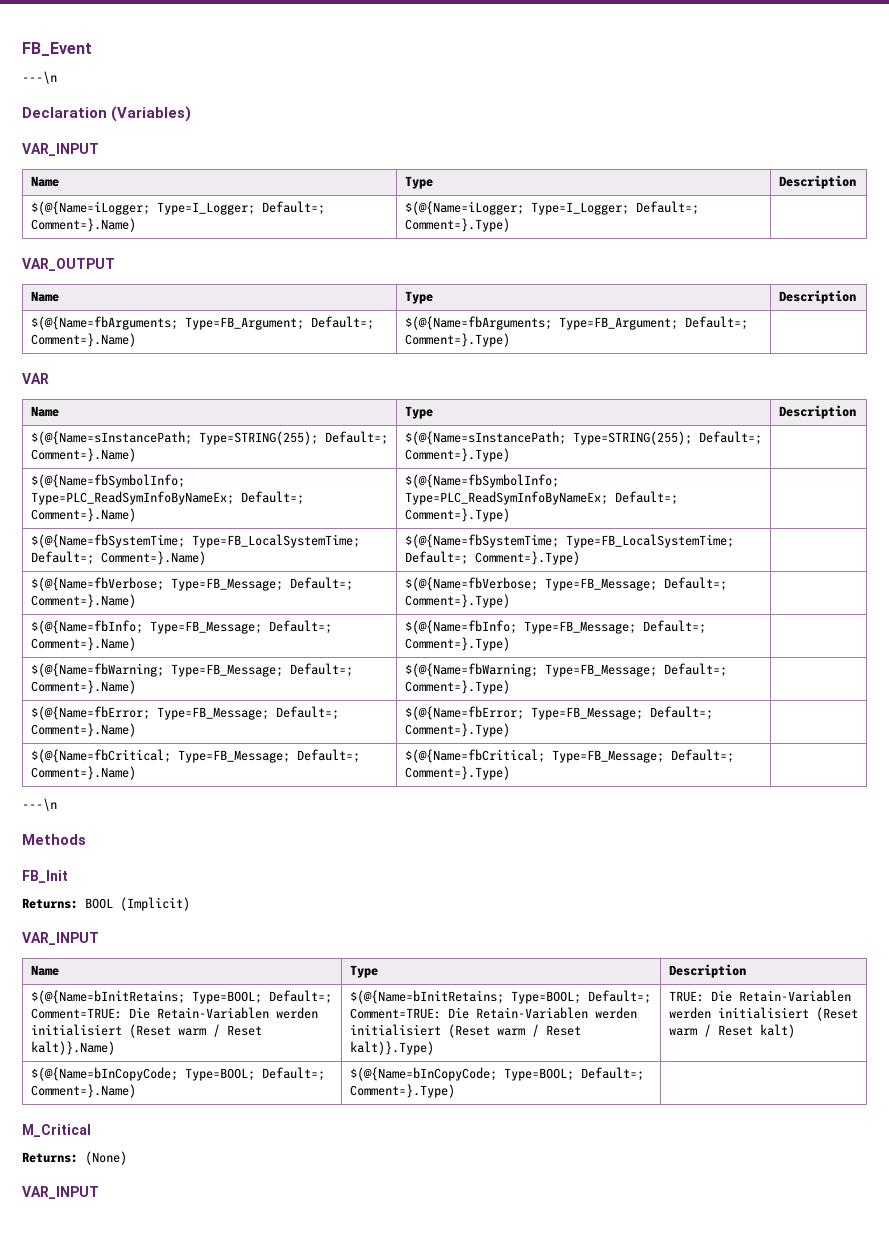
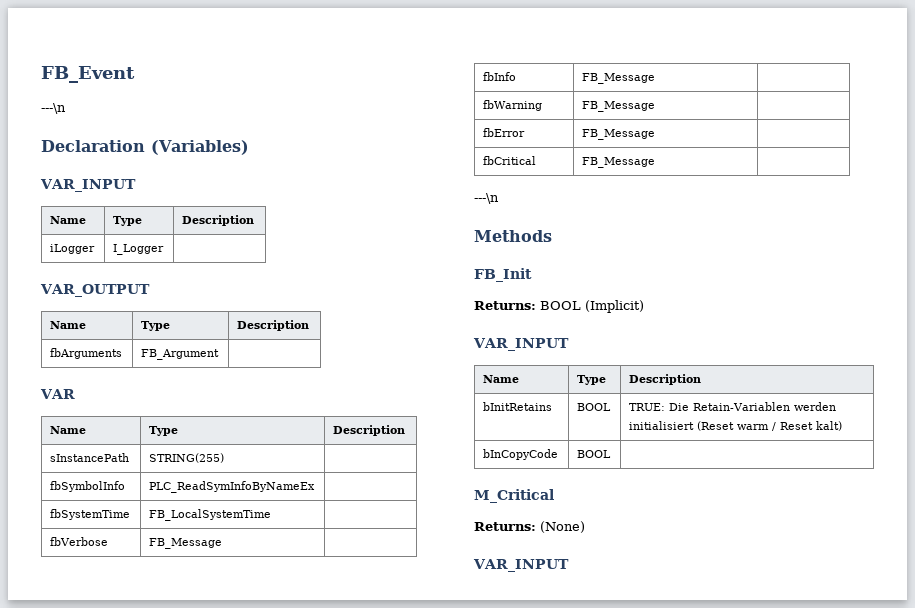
[30,201,325,215] [30,218,136,232] [404,201,699,215] [404,218,510,232] [22,258,115,271] [30,291,59,302] [404,291,433,304] [778,290,856,304] [30,316,374,330] [30,333,136,347] [404,316,748,330] [404,333,510,347] [22,373,49,384] [30,406,59,417] [404,406,433,419] [778,405,856,419] [30,431,388,445] [30,448,136,462] [404,431,762,445] [404,448,510,462] [30,474,185,488] [30,491,304,505] [30,508,136,522] [404,474,559,488] [404,491,678,505] [404,508,510,522] [30,534,360,548] [30,551,206,565] [404,534,734,548] [404,551,580,565] [30,577,353,591] [30,594,136,608] [404,577,727,591] [404,594,510,608] [30,620,332,634] [30,637,136,651] [404,620,706,634] [404,637,510,651] [30,663,353,677] [30,680,136,694] [404,663,727,677] [404,680,510,694] [30,706,339,720] [30,723,136,737] [404,706,713,720] [404,723,510,737] [30,749,360,763] [30,766,136,780] [404,749,734,763] [404,766,510,780] $(@{Name=iLogger; Type=I_Logger; Default=; Comment=}.Name) | $(@{Name=iLogger; Type=I_Logger; Default=; Comment=}.Type) | // VAR_OUTPUT // Name | Type | Description // $(@{Name=fbArguments; Type=FB_Argument; Default=; Comment=}.Name) | $(@{Name=fbArguments; Type=FB_Argument; Default=; Comment=}.Type) | // VAR // Name | Type | Description // $(@{Name=sInstancePath; Type=STRING(255); Default=; Comment=}.Name) | $(@{Name=sInstancePath; Type=STRING(255); Default=; Comment=}.Type) | // $(@{Name=fbSymbolInfo; Type=PLC_ReadSymInfoByNameEx; Default=; Comment=}.Name) | $(@{Name=fbSymbolInfo; Type=PLC_ReadSymInfoByNameEx; Default=; Comment=}.Type) | // $(@{Name=fbSystemTime; Type=FB_LocalSystemTime; Default=; Comment=}.Name) | $(@{Name=fbSystemTime; Type=FB_LocalSystemTime; Default=; Comment=}.Type) | // $(@{Name=fbVerbose; Type=FB_Message; Default=; Comment=}.Name) | $(@{Name=fbVerbose; Type=FB_Message; Default=; Comment=}.Type) | // $(@{Name=fbInfo; Type=FB_Message; Default=; Comment=}.Name) | $(@{Name=fbInfo; Type=FB_Message; Default=; Comment=}.Type) | // $(@{Name=fbWarning; Type=FB_Message; Default=; Comment=}.Name) | $(@{Name=fbWarning; Type=FB_Message; Default=; Comment=}.Type) | // $(@{Name=fbError; Type=FB_Message; Default=; Comment=}.Name) | $(@{Name=fbError; Type=FB_Message; Default=; Comment=}.Type) | // $(@{Name=fbCritical; Type=FB_Message; Default=; Comment=}.Name) | $(@{Name=fbCritical; Type=FB_Message; Default=; Comment=}.Type) -> [50,244,96,254] [113,244,165,255] [40,284,150,297] [50,321,87,329] [141,321,171,331] [237,320,310,331] [50,348,123,359] [141,349,220,360] [40,389,75,399] [50,426,87,434] [149,426,179,436] [333,425,406,436] [50,453,130,462] [149,453,225,463] [50,481,126,492] [149,481,316,493] [50,509,131,520] [149,509,272,521] [50,537,109,546] [149,538,223,549] [483,72,517,81] [582,73,656,84] [483,100,543,111] [582,101,656,112] [483,128,526,137] [582,129,656,140] [483,156,537,165] [582,157,656,168] iLogger | I_Logger | // VAR_OUTPUT // Name | Type | Description // fbArguments | FB_Argument | // VAR // Name | Type | Description // sInstancePath | STRING(255) | // fbSymbolInfo | PLC_ReadSymInfoByNameEx | // fbSystemTime | FB_LocalSystemTime | // fbVerbose | FB_Message | // fbInfo | FB_Message | // fbWarning | FB_Message | // fbError | FB_Message | // fbCritical | FB_Message
[30,990,332,1004] [30,1007,318,1019] [30,1024,262,1038] [30,1041,115,1055] [349,990,651,1004] [349,1007,637,1019] [349,1024,581,1038] [349,1041,434,1055] $(@{Name=bInitRetains; Type=BOOL; Default=; Comment=TRUE: Die Retain-Variablen werden initialisiert (Reset warm / Reset kalt)}.Name) | $(@{Name=bInitRetains; Type=BOOL; Default=; Comment=TRUE: Die Retain-Variablen werden initialisiert (Reset warm / Reset kalt)}.Type) -> [483,402,553,411] [577,403,612,411] bInitRetains | BOOL
[30,1067,325,1081] [30,1084,136,1098] [349,1067,644,1081] [349,1084,455,1098] $(@{Name=bInCopyCode; Type=BOOL; Default=; Comment=}.Name) | $(@{Name=bInCopyCode; Type=BOOL; Default=; Comment=}.Type) -> [483,449,559,460] [577,450,612,458] bInCopyCode | BOOL

